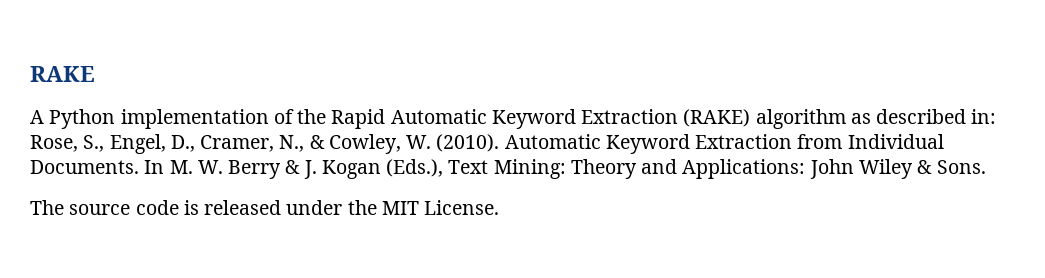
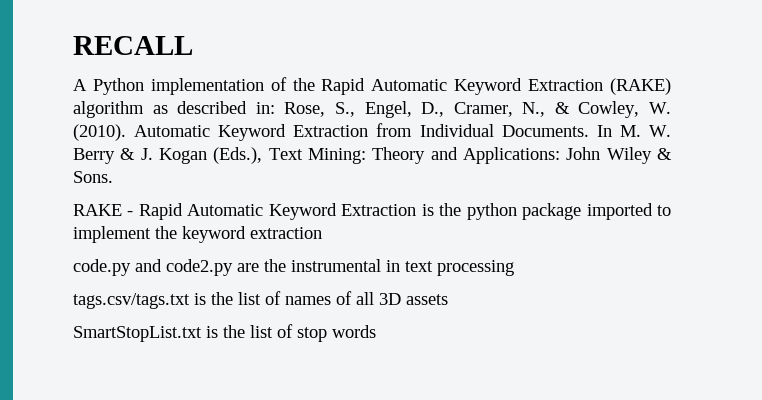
[30,66,95,82] RAKE -> [73,36,193,55] RECALL
[30,200,500,215] The source code is released under the MIT License. -> [73,203,671,220] [73,226,322,243] [73,259,514,276] [73,291,448,309] [73,324,376,342] RAKE - Rapid Automatic Keyword Extraction is the python package imported to implement the keyword extraction // code.py and code2.py are the instrumental in text processing // tags.csv/tags.txt is the list of names of all 3D assets // SmartStopList.txt is the list of stop words

